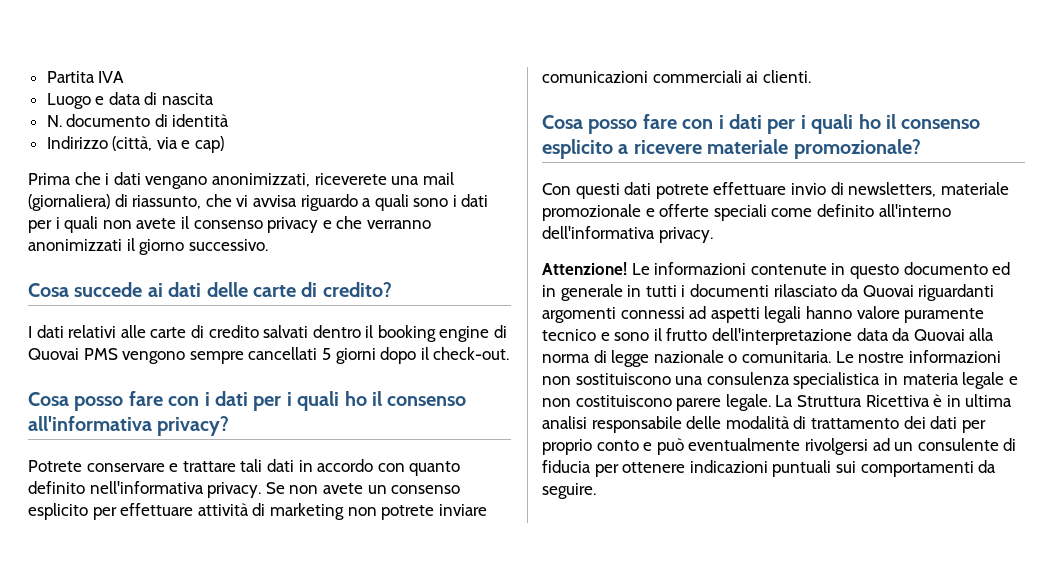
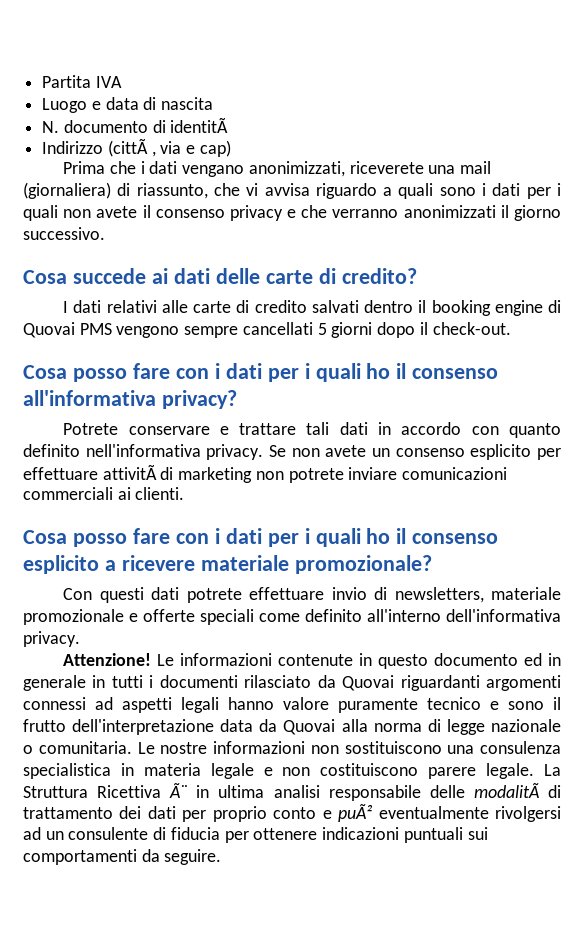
[172,114,230,127] identità -> [170,117,229,133] identitÃ
[112,136,153,151] (città, -> [107,138,156,157] (cittÃ ,
[197,503,249,516] attività -> [102,464,157,480] attivitÃ
[933,394,943,407] è -> [169,783,188,798] Ã¨
[725,416,790,429] modalità -> [473,783,539,798] modalitÃ
[656,438,684,455] può -> [338,804,374,822] puÃ²

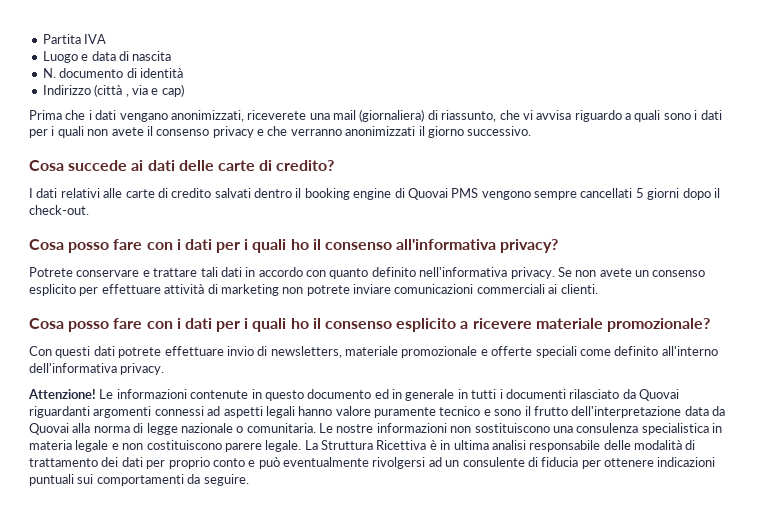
[170,117,229,133] identitÃ -> [139,68,183,78] identità
[107,138,148,157] (cittÃ -> [94,84,123,97] (città
[102,464,157,480] attivitÃ -> [164,284,205,294] attività
[169,783,188,798] Ã¨ -> [429,440,437,450] è
[473,783,539,798] modalitÃ -> [634,440,682,450] modalità
[338,804,374,822] puÃ² -> [258,457,280,469] può

